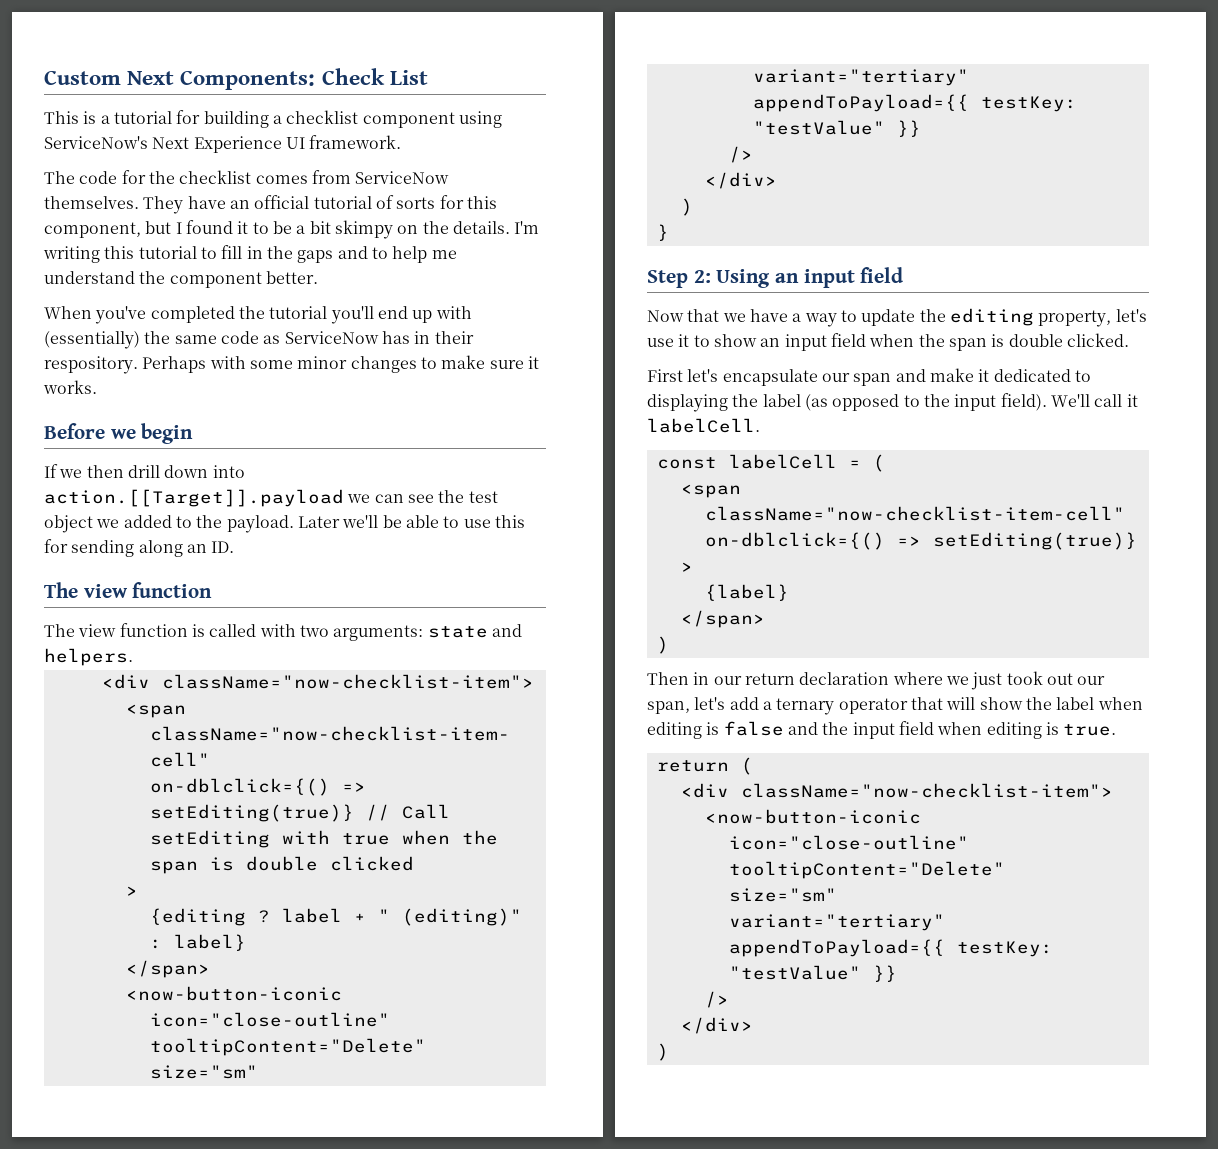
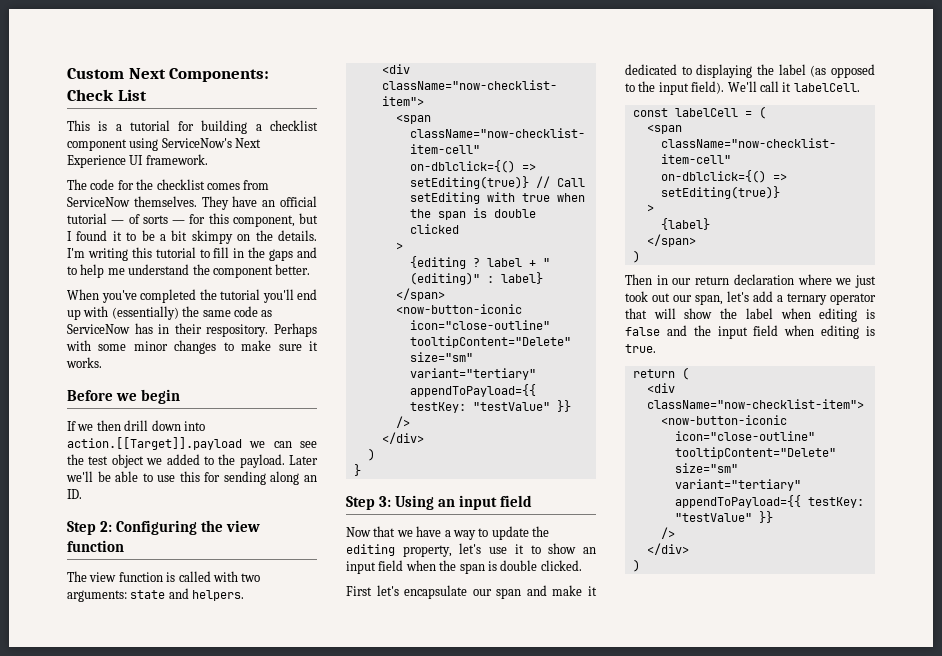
(372, 202) none -> [111,220,125,224] —
(436, 203) none -> [172,220,185,224] —
[44,582,78,598] The -> [67,520,223,535] Step 2: Configuring the
[693,270,711,283] 2: -> [378,496,391,507] 3:

